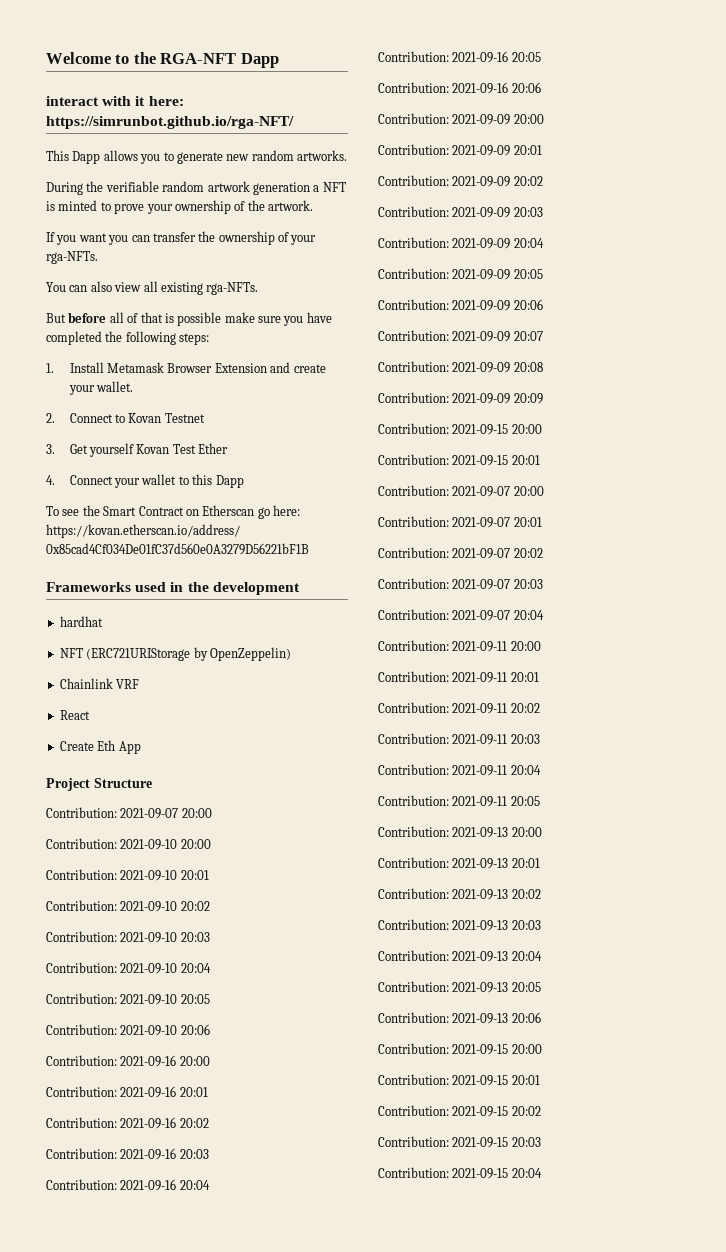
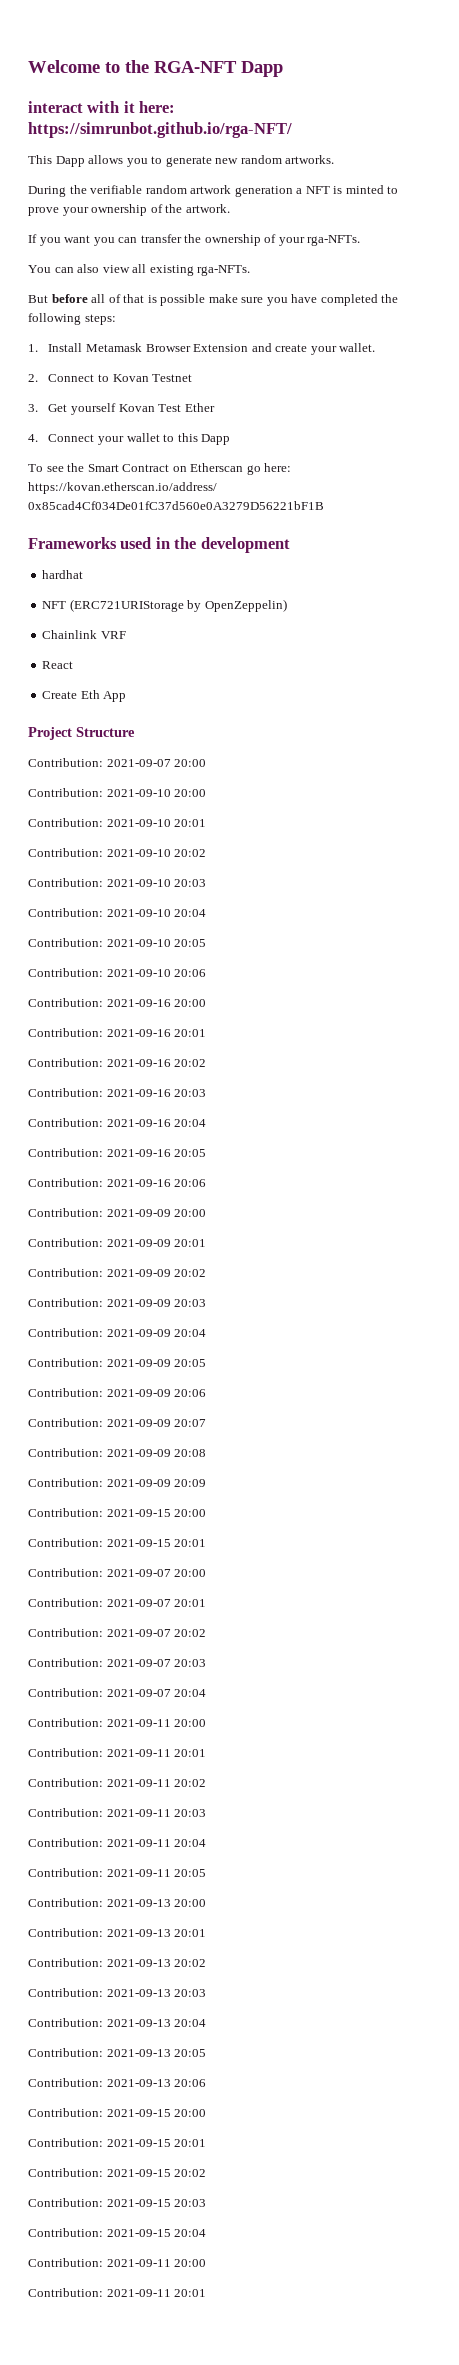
(542, 1173) none -> [28,2258,207,2267] [28,2288,207,2297] // Contribution: 2021-09-11 20:00 // Contribution: 2021-09-11 20:01

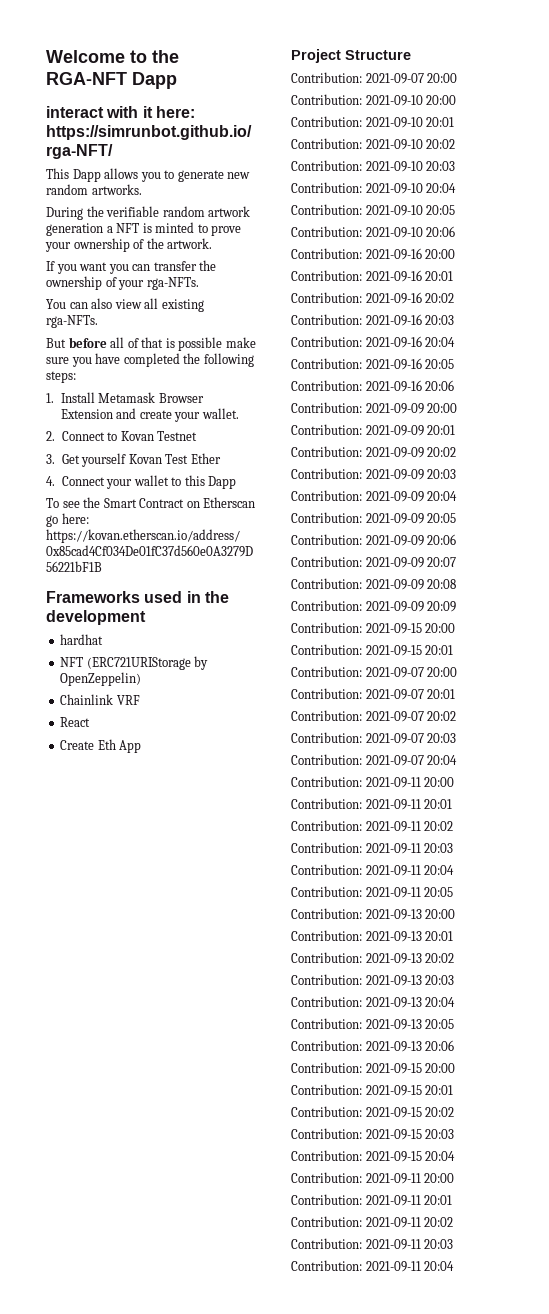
(207, 2293) none -> [291,1216,454,1228] [291,1238,454,1250] [291,1260,455,1272] // Contribution: 2021-09-11 20:02 // Contribution: 2021-09-11 20:03 // Contribution: 2021-09-11 20:04

